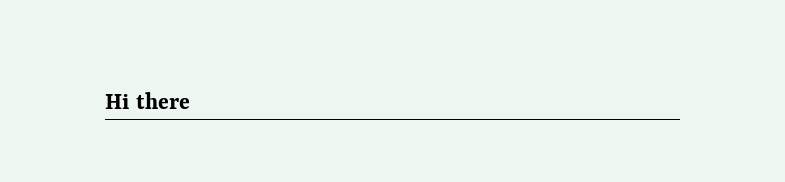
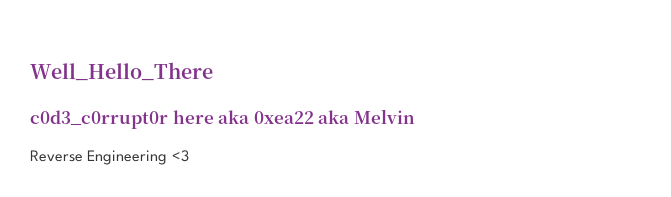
[105,92,190,109] Hi there -> [30,62,213,81] [30,109,415,129] [30,150,189,165] Well_Hello_There // c0d3_c0rrupt0r here aka 0xea22 aka Melvin // Reverse Engineering <3

